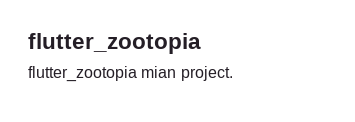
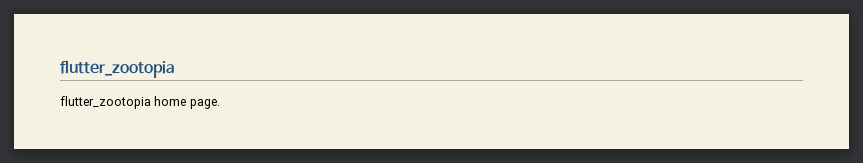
[141,66,233,81] mian project. -> [154,96,220,109] home page.

